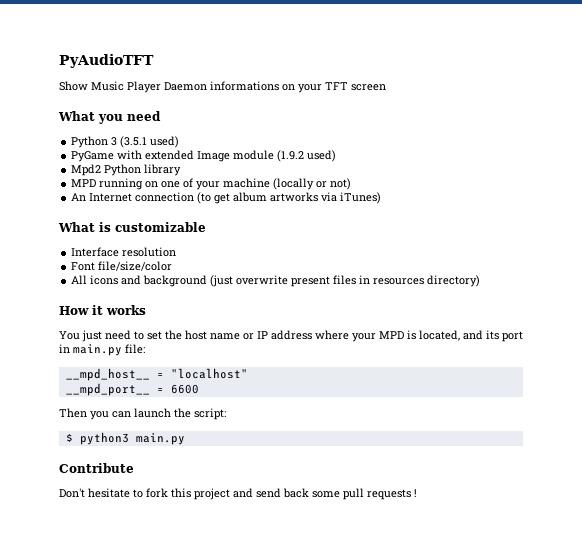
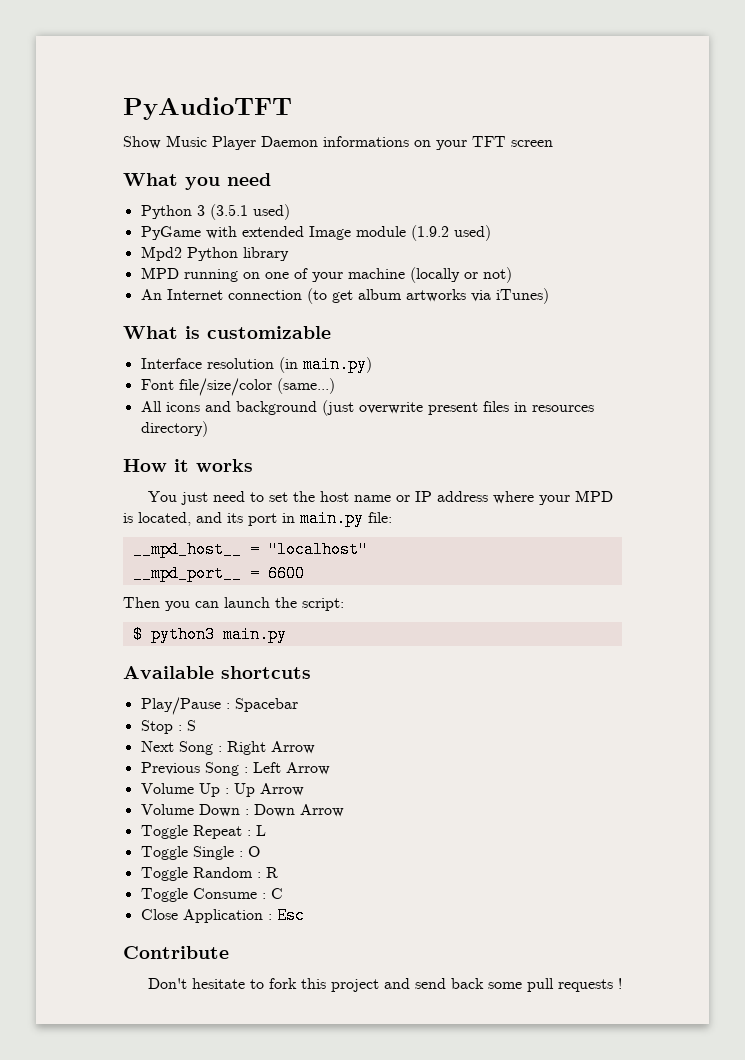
(177, 252) none -> [278,356,372,373] (in main.py)
(173, 266) none -> [276,378,335,394] (same...)
(185, 439) none -> [123,666,311,679] [140,697,298,715] [140,720,196,734] [140,741,315,755] [140,762,330,776] [140,783,304,797] [140,804,344,817] [140,825,266,839] [140,846,260,860] [140,867,278,881] [140,888,283,902] [140,907,305,924] // Available shortcuts // Play/Pause : Spacebar // Stop : S // Next Song : Right Arrow // Previous Song : Left Arrow // Volume Up : Up Arrow // Volume Down : Down Arrow // Toggle Repeat : L // Toggle Single : O // Toggle Random : R // Toggle Consume : C // Close Application : Esc

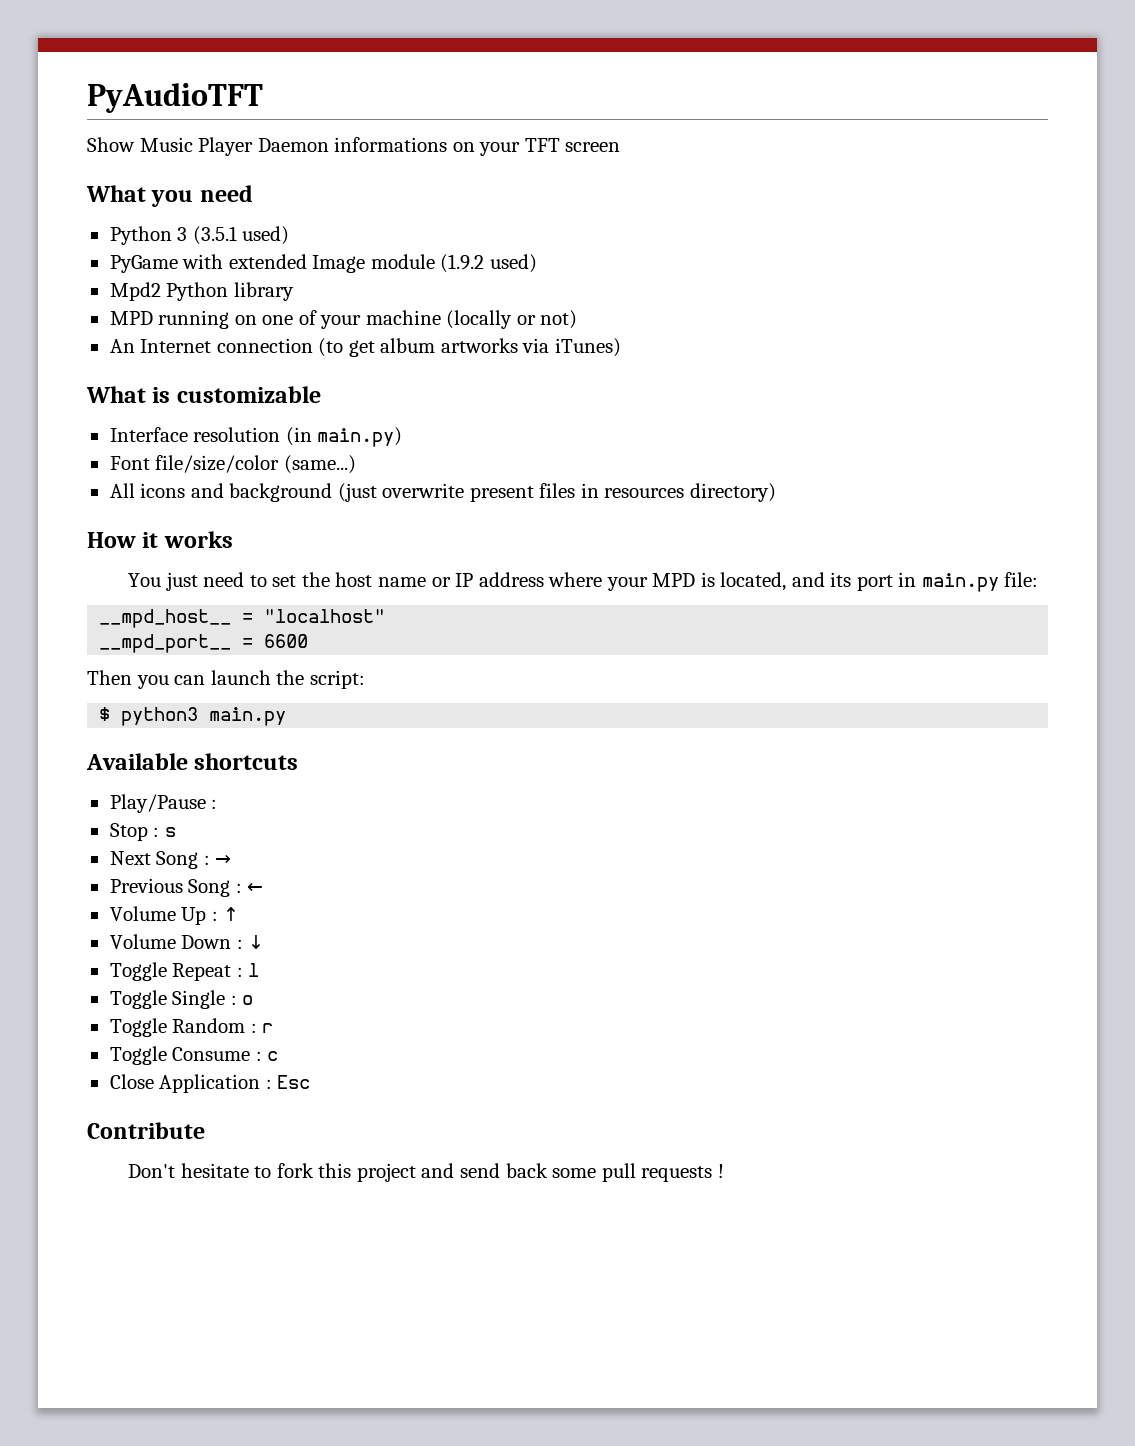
[234,698,298,712] Spacebar -> (218, 804) none
[186,720,196,731] S -> [164,827,176,837] s
[226,741,315,755] Right Arrow -> [215,855,232,865] →
[252,762,330,775] Left Arrow -> [247,883,264,893] ←
[233,783,304,797] Up Arrow -> [223,907,240,921] ↑
[253,804,344,817] Down Arrow -> [248,935,265,949] ↓
[255,825,266,836] L -> [248,963,260,977] l
[247,846,260,857] O -> [242,995,254,1005] o
[265,867,278,878] R -> [262,1023,274,1033] r
[270,888,283,899] C -> [267,1051,279,1061] c

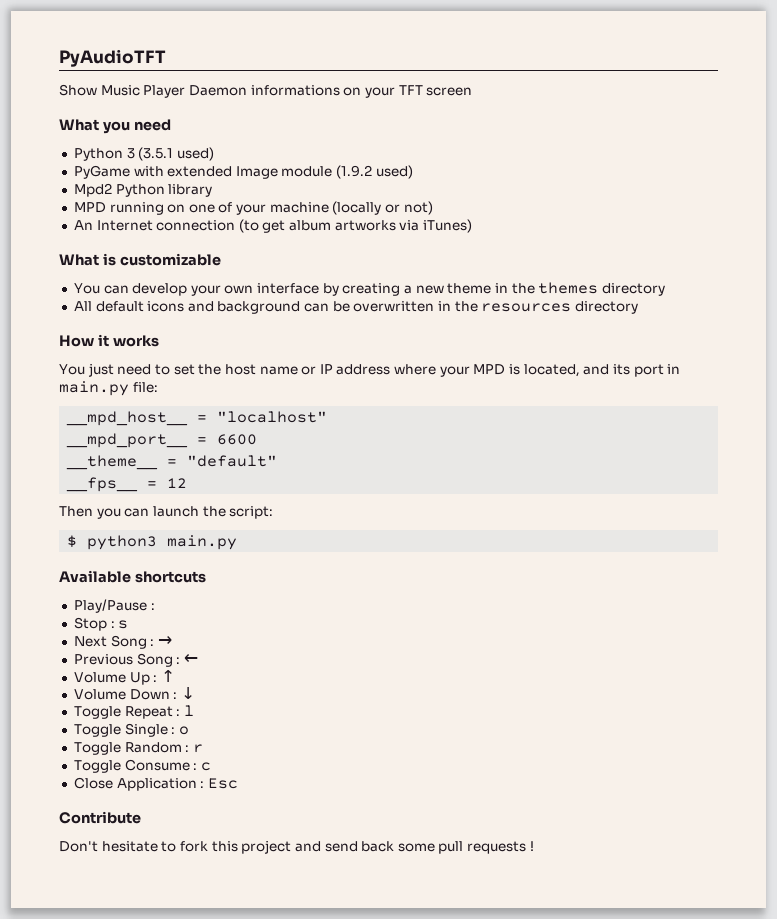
[109,427,403,447] [109,455,356,474] Interface resolution (in main.py) // Font file/size/color (same...) -> [73,282,665,296] You can develop your own interface by creating a new theme in the themes directory
(135, 490) none -> [95,301,144,312] default
[337,483,776,502] (just overwrite present files in resources directory) -> [304,301,638,314] can be overwritten in the resources directory
(309, 641) none -> [66,455,278,470] [66,477,188,492] // __theme__ = "default" // __fps__ = 12

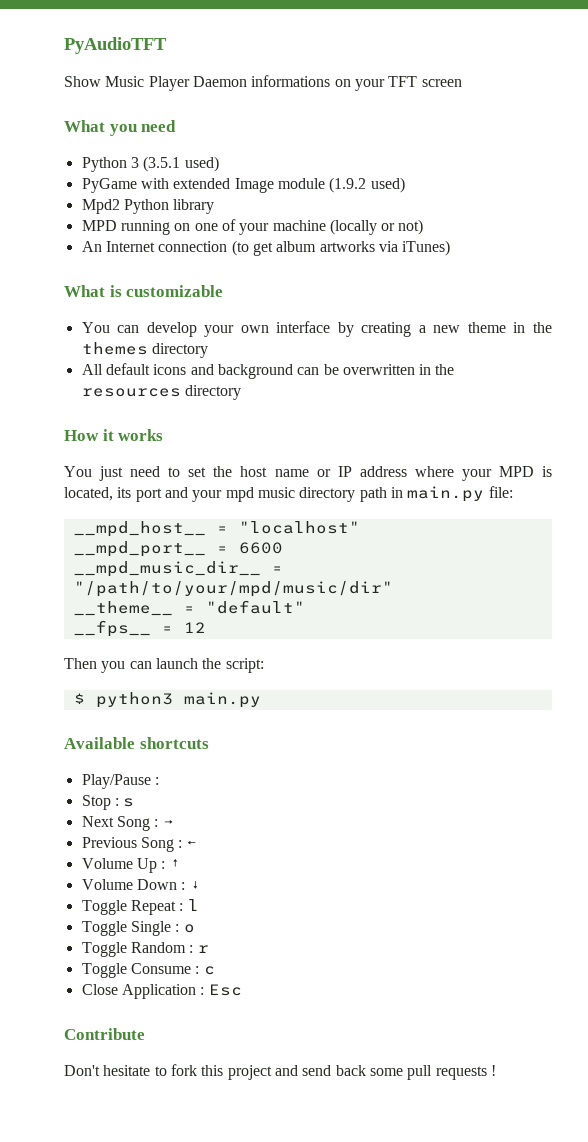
[583,364,610,375] and -> (113, 494) none
(664, 370) none -> [164,487,387,502] and your mpd music directory path
(258, 439) none -> [73,561,283,577] [73,581,393,597] // __mpd_music_dir__ = "/path/to/your/mpd/music/dir"

